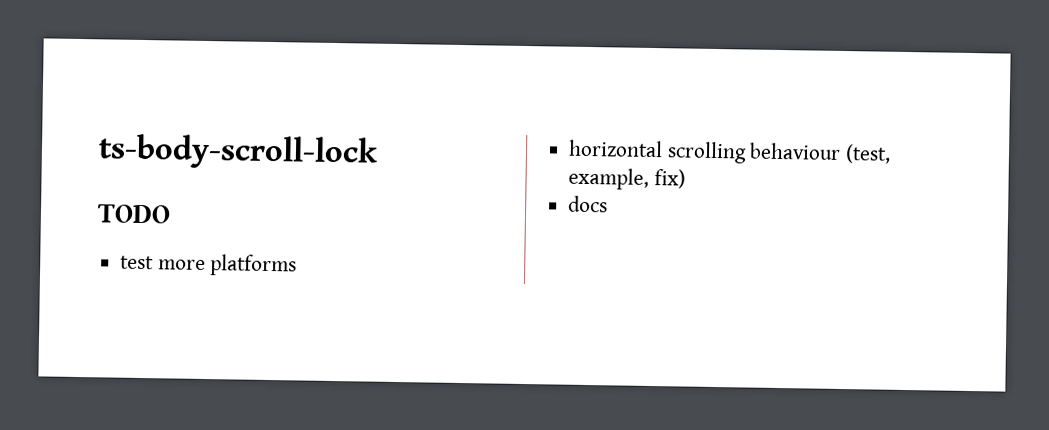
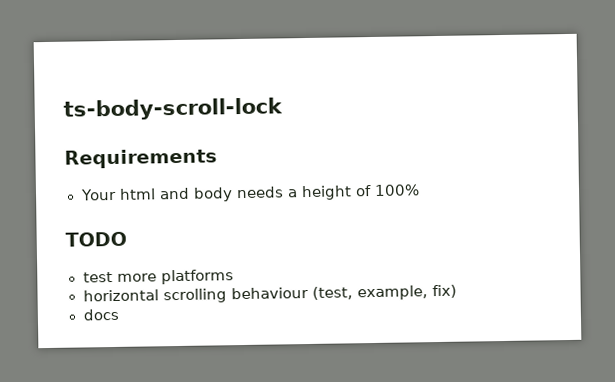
(378, 152) none -> [64,148,217,169] [79,184,421,202] // Requirements // Your html and body needs a height of 100%

